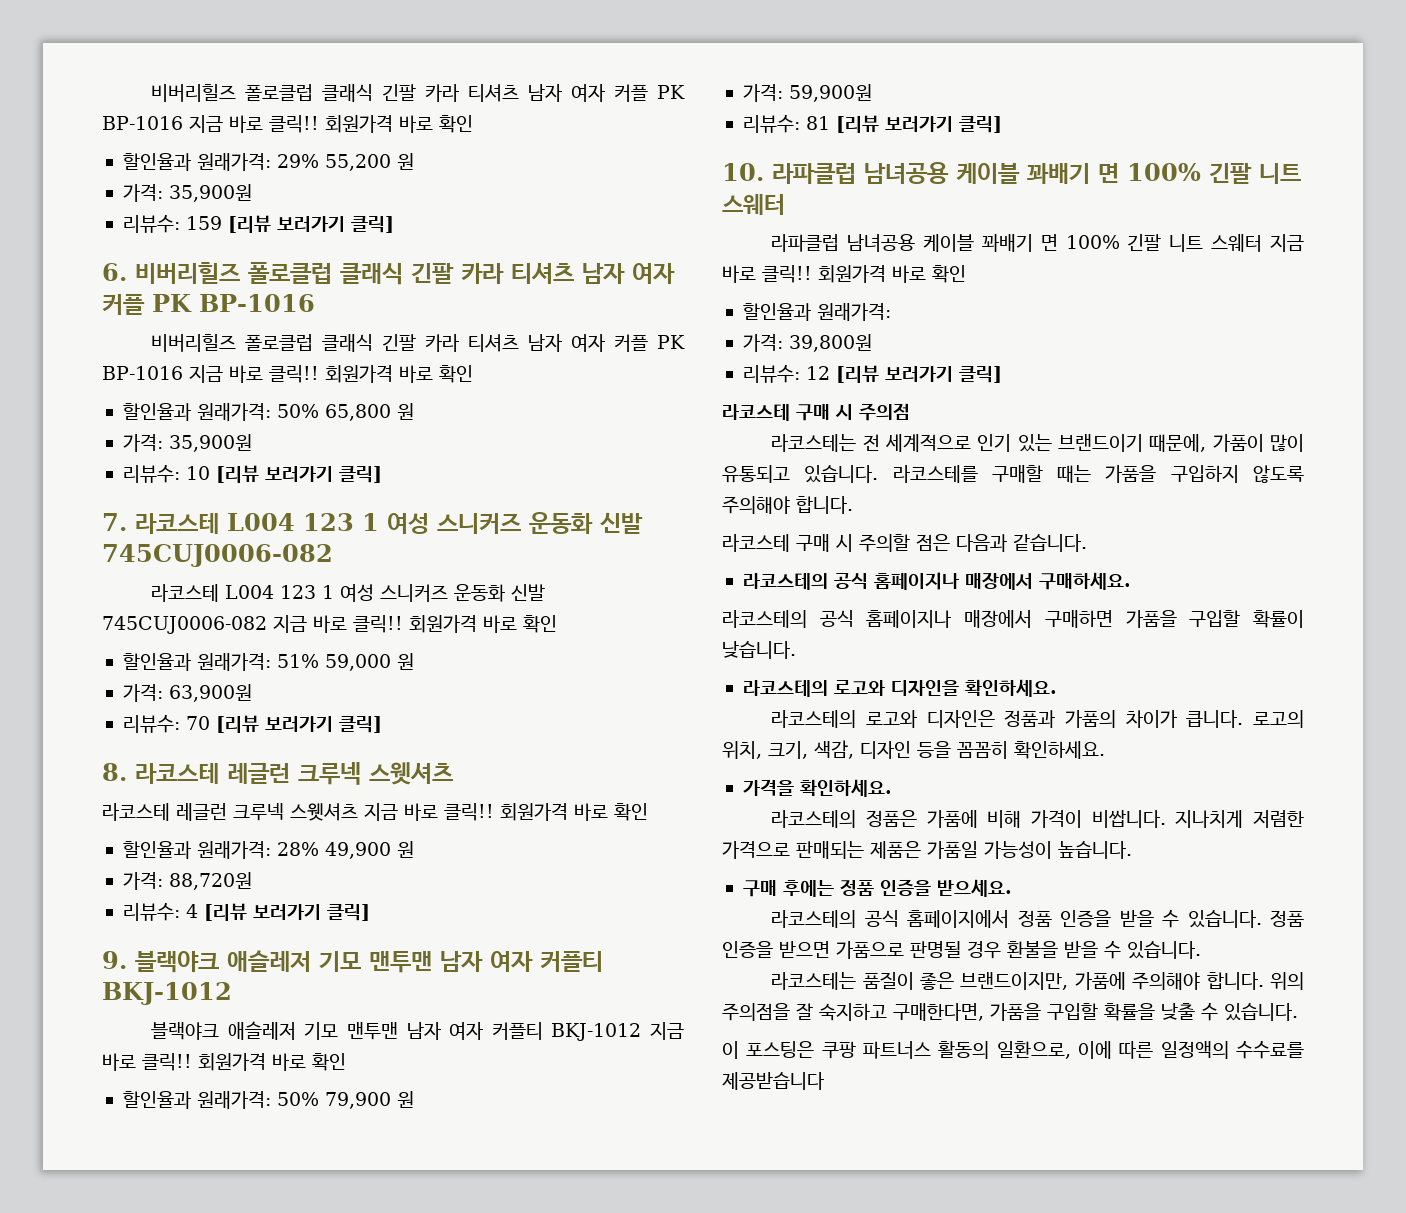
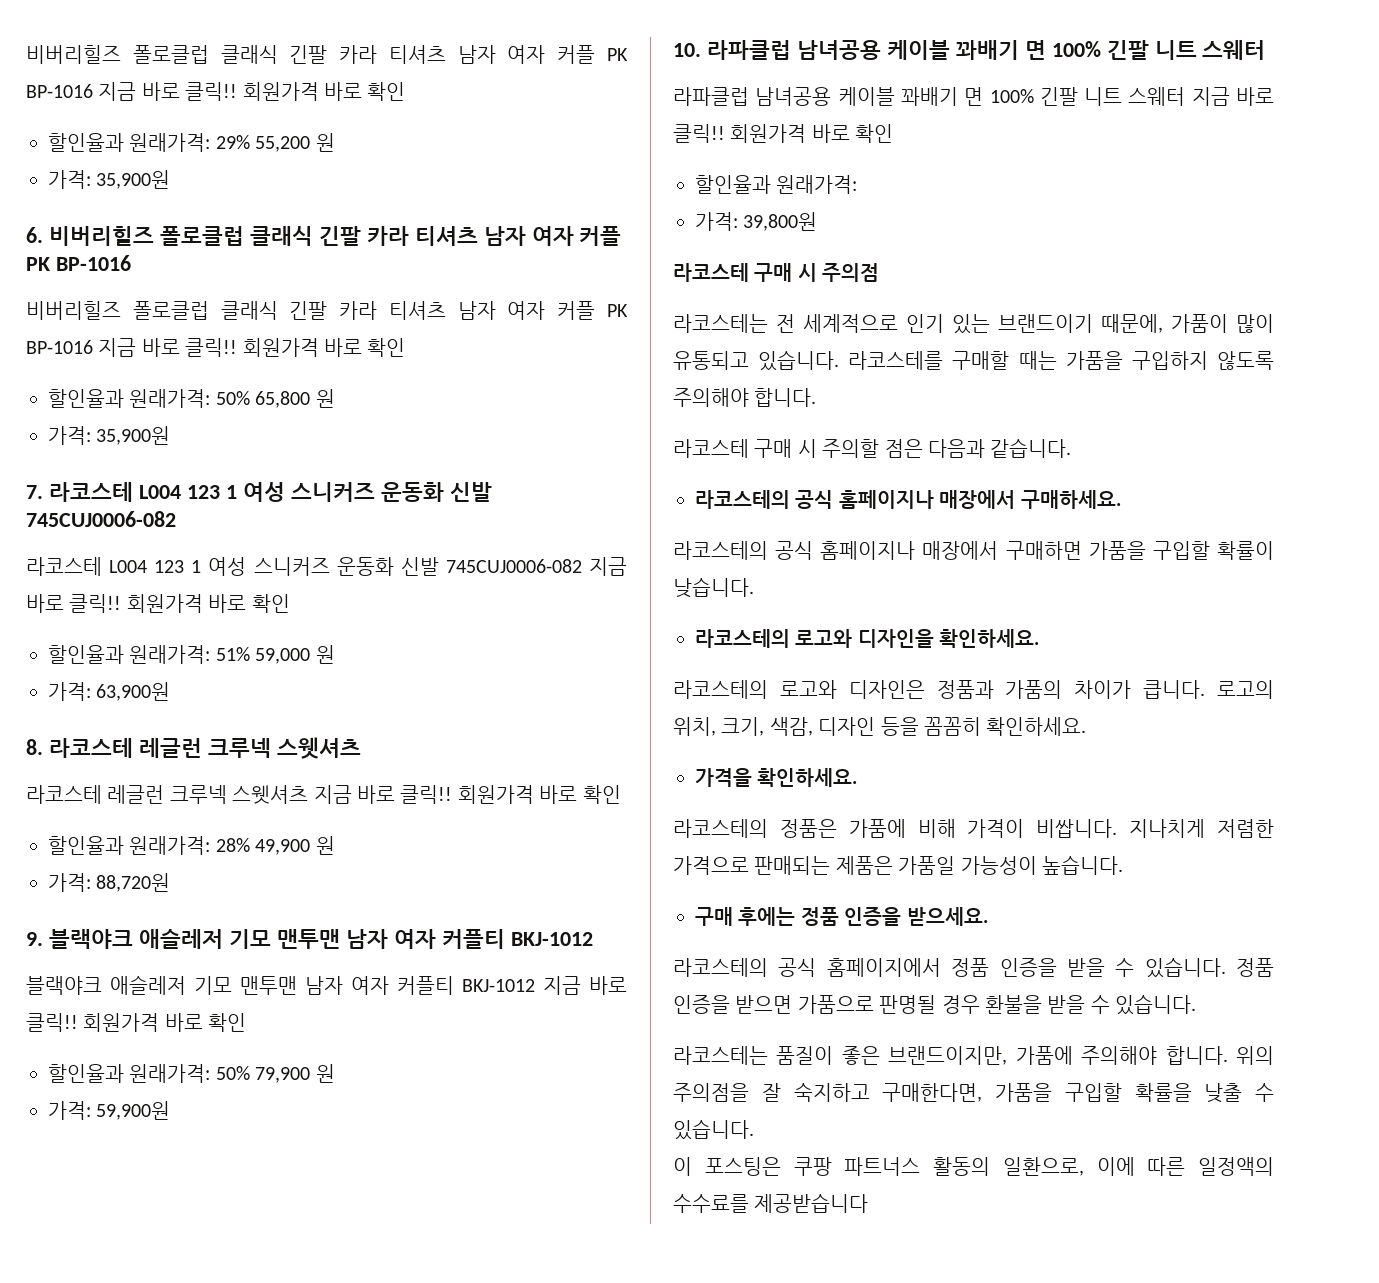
[122,215,394,233] // 리뷰수: 159 [리뷰 보러가기 클릭] -> (171, 179) none
[122,465,382,483] // 리뷰수: 10 [리뷰 보러가기 클릭] -> (171, 435) none
[122,715,382,733] // 리뷰수: 70 [리뷰 보러가기 클릭] -> (171, 691) none
[122,903,370,921] // 리뷰수: 4 [리뷰 보러가기 클릭] -> (171, 882) none
[742,115,1002,133] // 리뷰수: 81 [리뷰 보러가기 클릭] -> (171, 1110) none
[742,365,1002,383] // 리뷰수: 12 [리뷰 보러가기 클릭] -> (818, 221) none

